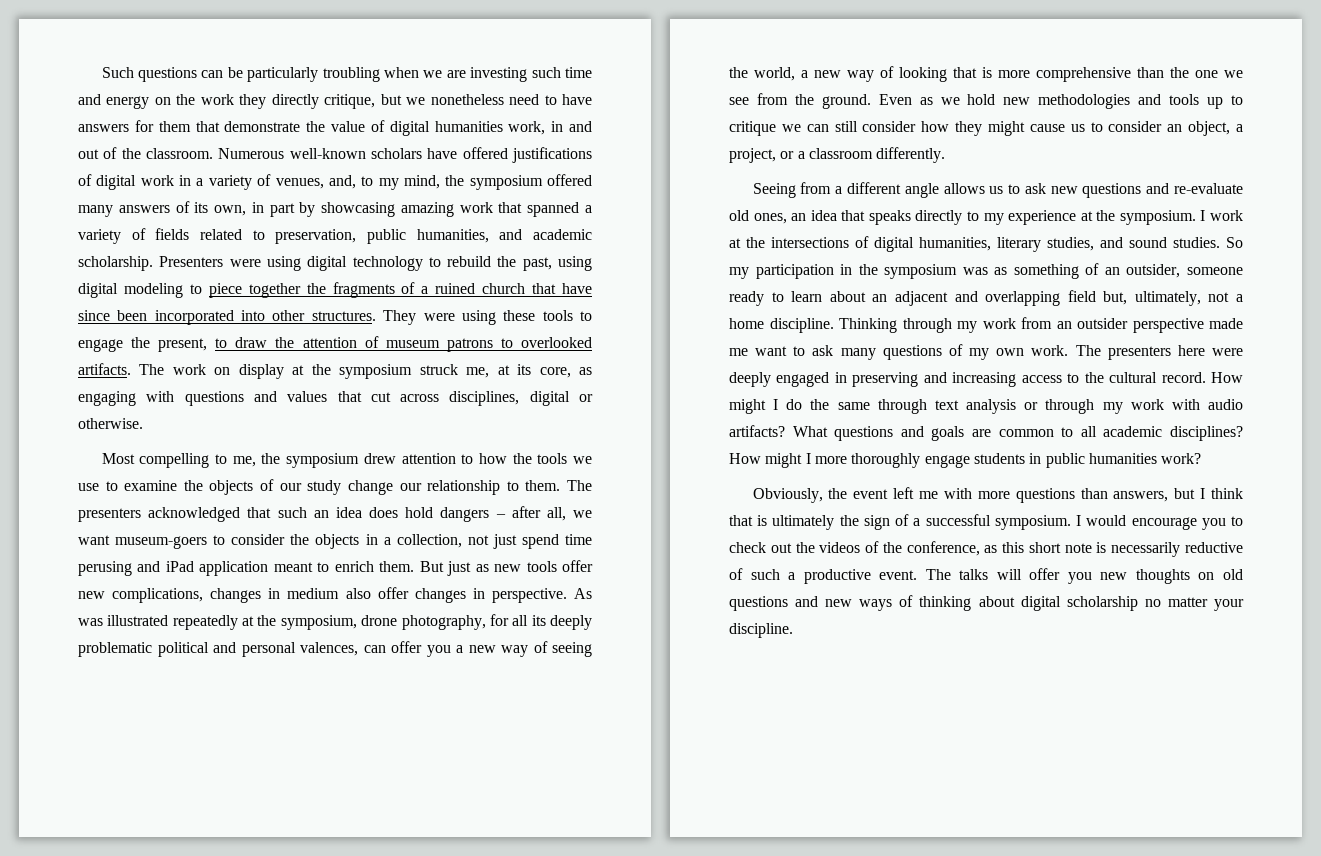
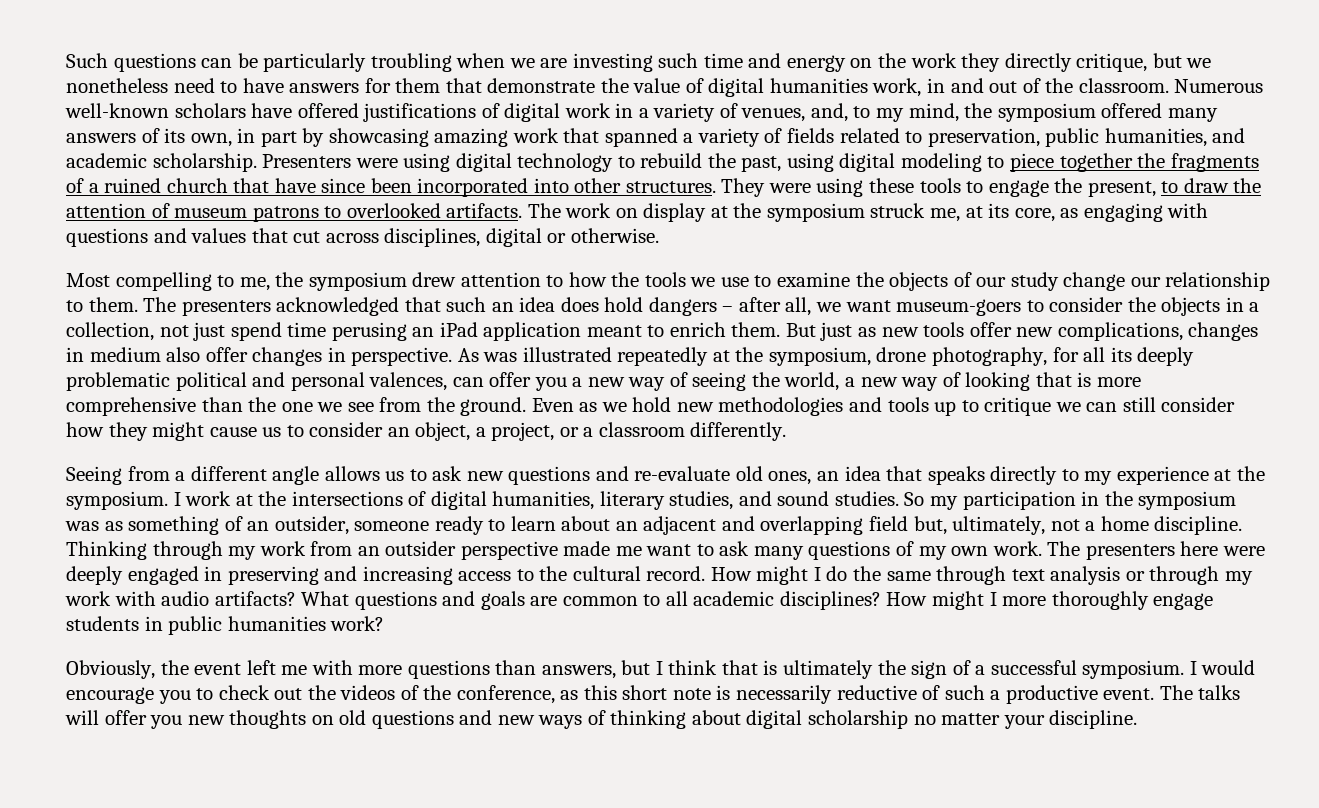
[137,561,161,572] and -> [412,327,435,337] an

